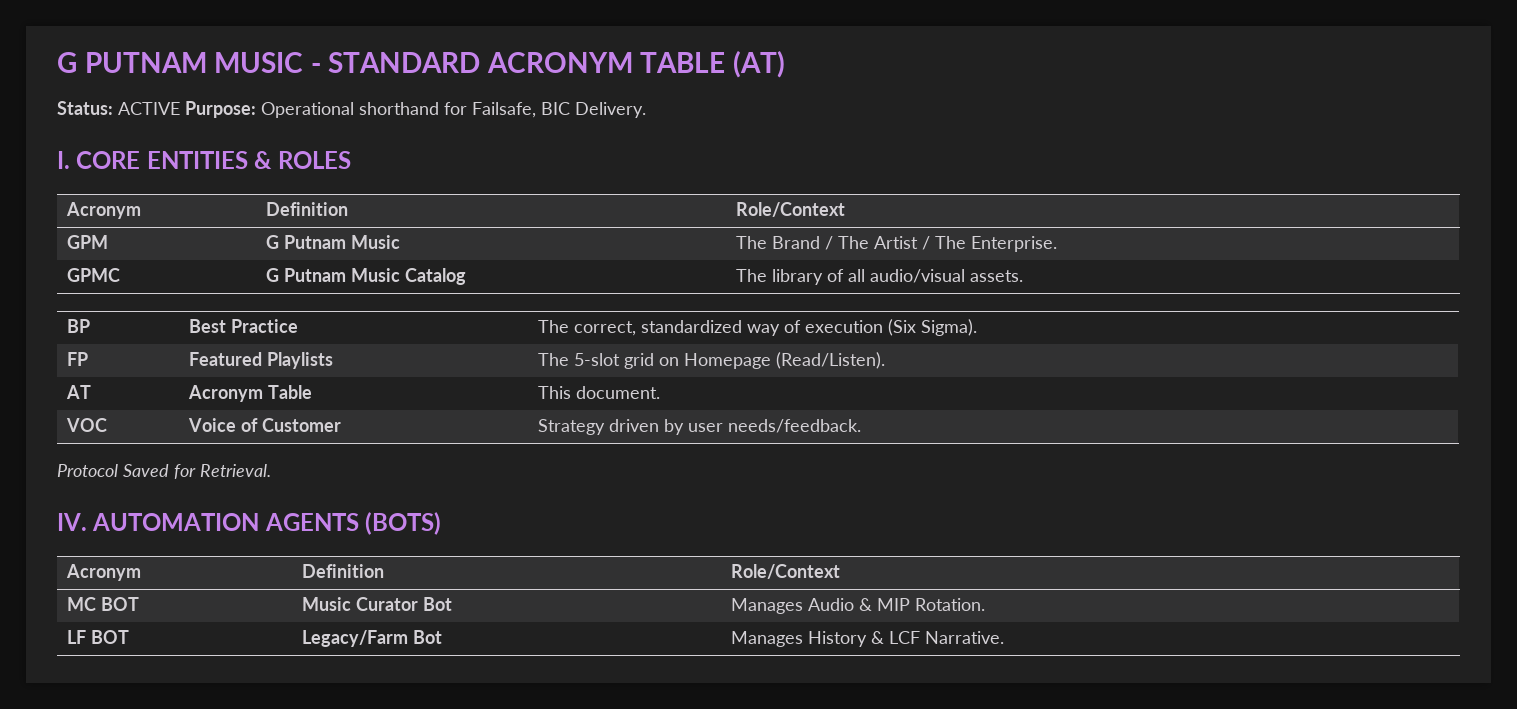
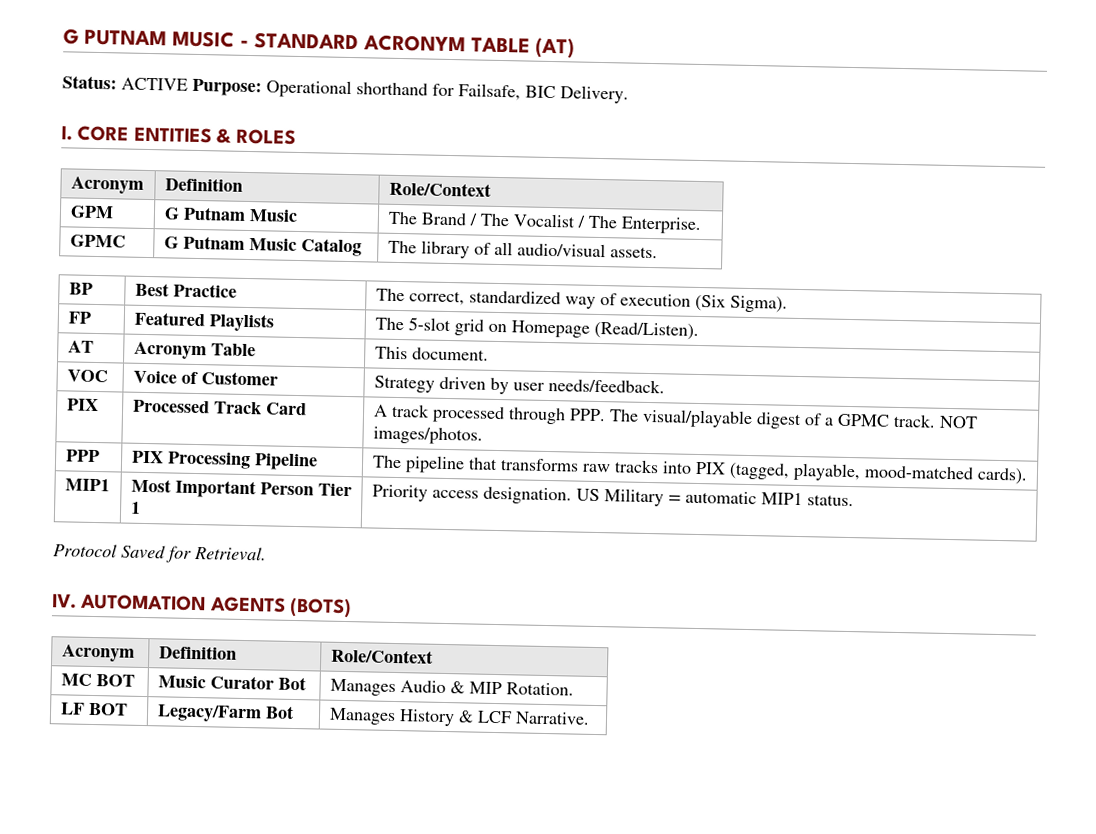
[874,236,919,249] Artist -> [512,213,576,228] Vocalist
(862, 426) none -> [66,398,99,412] [132,399,307,416] [372,403,978,430] [372,426,483,445] [65,449,100,463] [131,450,318,471] [371,455,1028,485] [64,478,110,492] [130,478,352,499] [129,501,141,514] [371,484,854,507] // PIX | Processed Track Card | A track processed through PPP. The visual/playable digest of a GPMC track. NOT images/photos. // PPP | PIX Processing Pipeline | The pipeline that transforms raw tracks into PIX (tagged, playable, mood-matched cards). // MIP1 | Most Important Person Tier 1 | Priority access designation. US Military = automatic MIP1 status.

